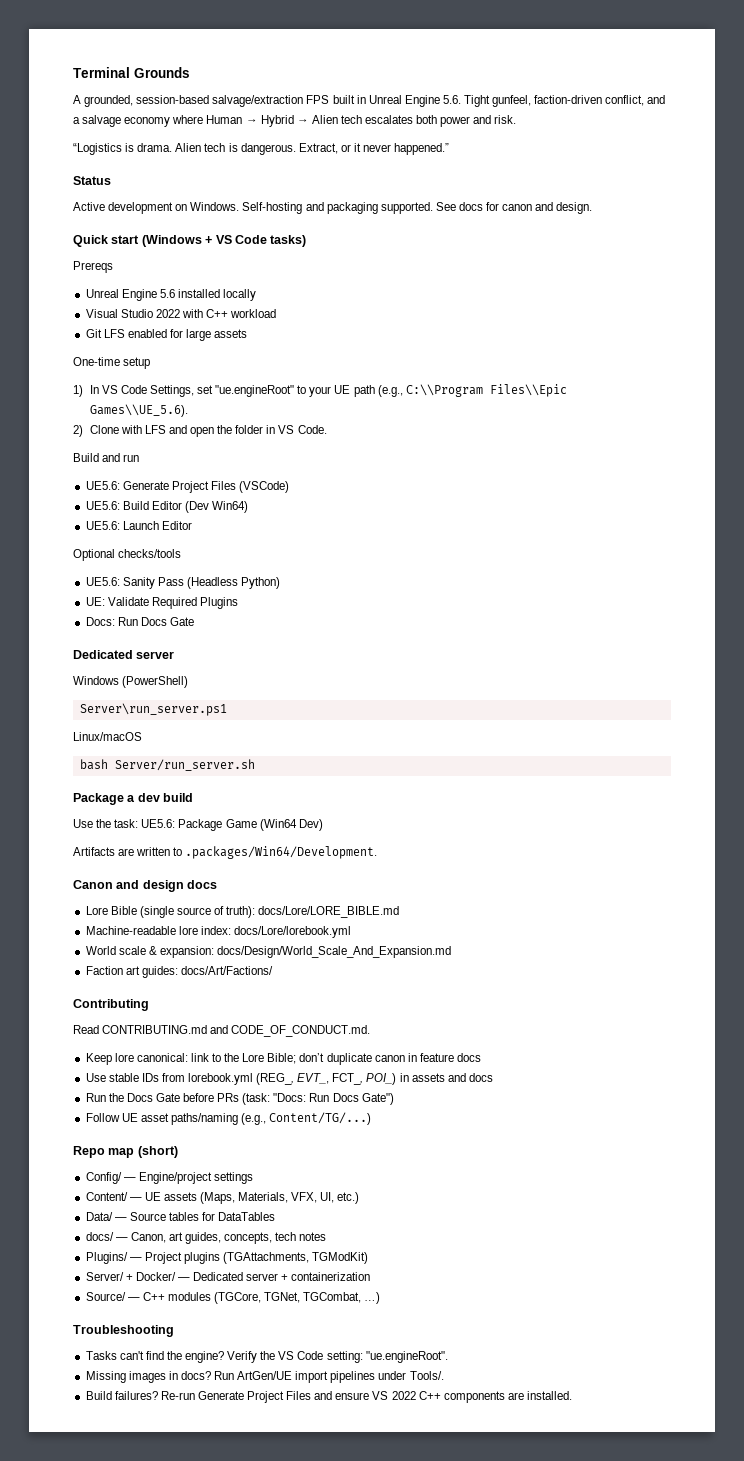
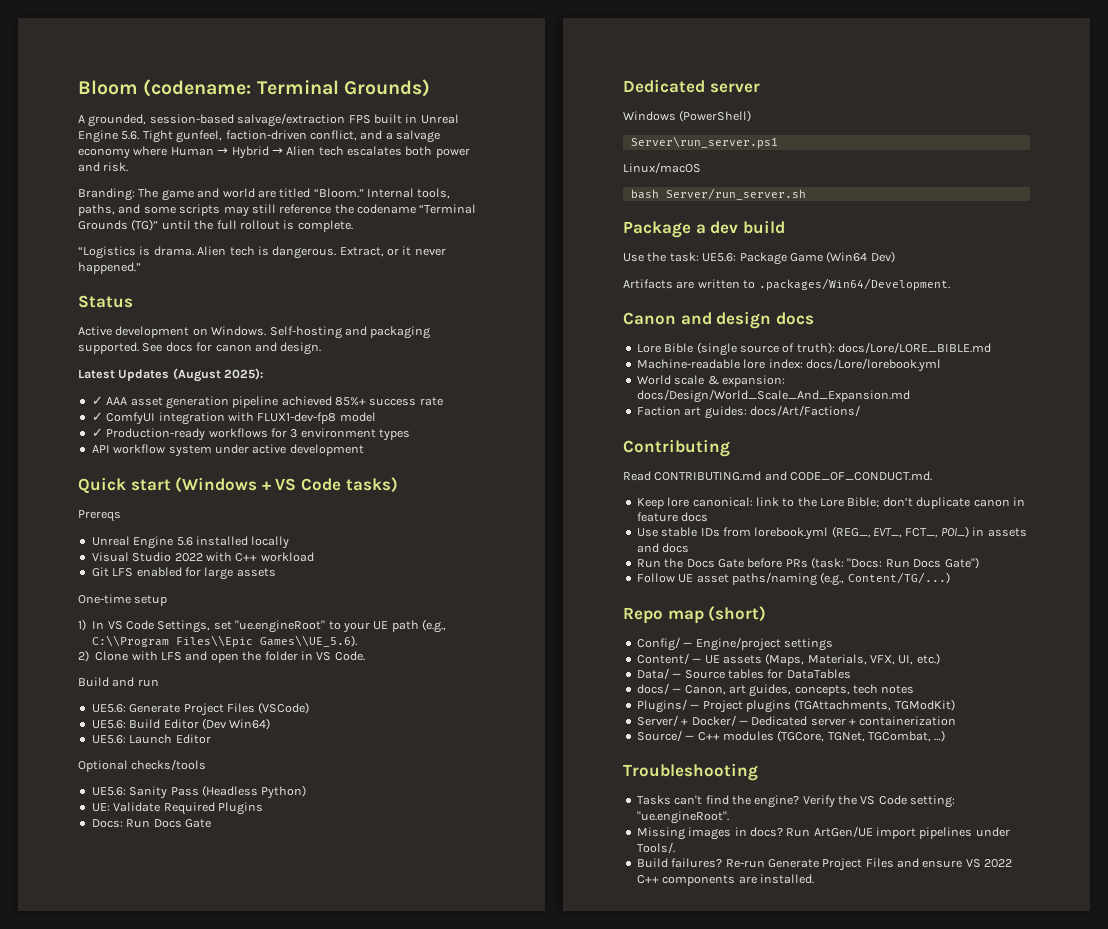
[73,67,190,78] Terminal Grounds -> [78,79,430,97] Bloom (codename: Terminal Grounds)
(517, 119) none -> [78,188,451,201] [78,204,477,217] [78,219,353,232] // Branding: The game and world are titled “Bloom.” Internal tools, paths, and some scripts may still reference the codename “Terminal Grounds (TG)” until the full rollout is complete.
(593, 208) none -> [78,368,264,382] [91,396,443,409] [91,412,376,425] [91,428,410,441] [91,444,364,457] // Latest Updates (August 2025): // ✓ AAA asset generation pipeline achieved 85%+ success rate // ✓ ComfyUI integration with FLUX1-dev-fp8 model // ✓ Production-ready workflows for 3 environment types // API workflow system under active development

